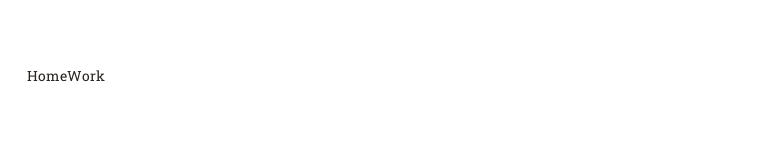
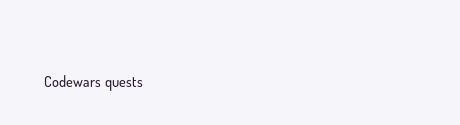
[27,70,105,82] HomeWork -> [44,75,143,91] Codewars quests

